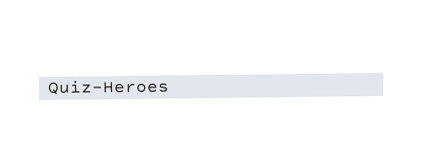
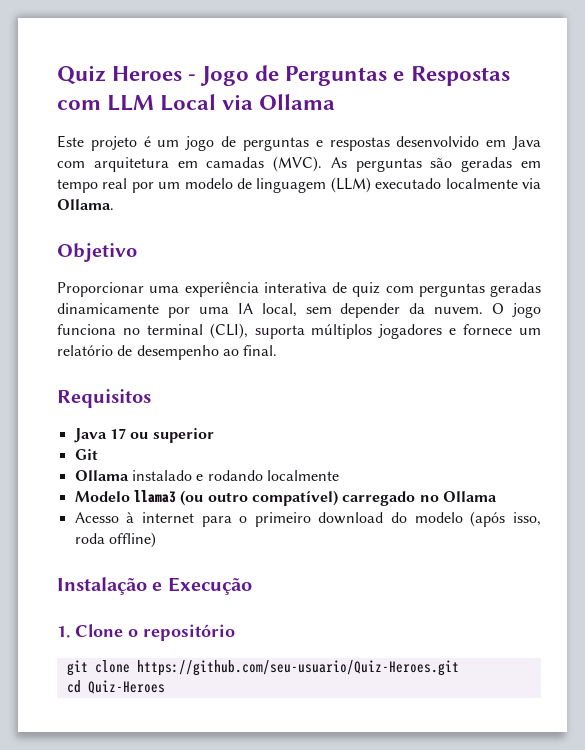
(47, 87) none -> [57,65,510,86] [57,94,336,111] [57,135,541,151] [57,156,541,172] [57,177,541,193] [57,199,114,210] [57,243,137,262] [57,282,541,297] [57,303,541,318] [57,323,542,339] [57,345,278,360] [57,389,151,408] [73,428,214,443] [74,449,98,460] [74,470,339,481] [74,490,497,506] [74,511,541,527] [74,532,156,548] [57,577,252,595] [57,624,235,641] [66,660,459,676] [66,680,81,693] Quiz Heroes - Jogo de Perguntas e Respostas com LLM Local via Ollama // Este projeto é um jogo de perguntas e respostas desenvolvido em Java com arquitetura em camadas (MVC). As perguntas são geradas em tempo real por um modelo de linguagem (LLM) executado localmente via Ollama. // Objetivo // Proporcionar uma experiência interativa de quiz com perguntas geradas dinamicamente por uma IA local, sem depender da nuvem. O jogo funciona no terminal (CLI), suporta múltiplos jogadores e fornece um relatório de desempenho ao final. // Requisitos // Java 17 ou superior // Git // Ollama instalado e rodando localmente // Modelo llama3 (ou outro compatível) carregado no Ollama // Acesso à internet para o primeiro download do modelo (após isso, roda offline) // Instalação e Execução // 1. Clone o repositório // git clone https://github.com/seu-usuario/Quiz-Heroes.git // cd

